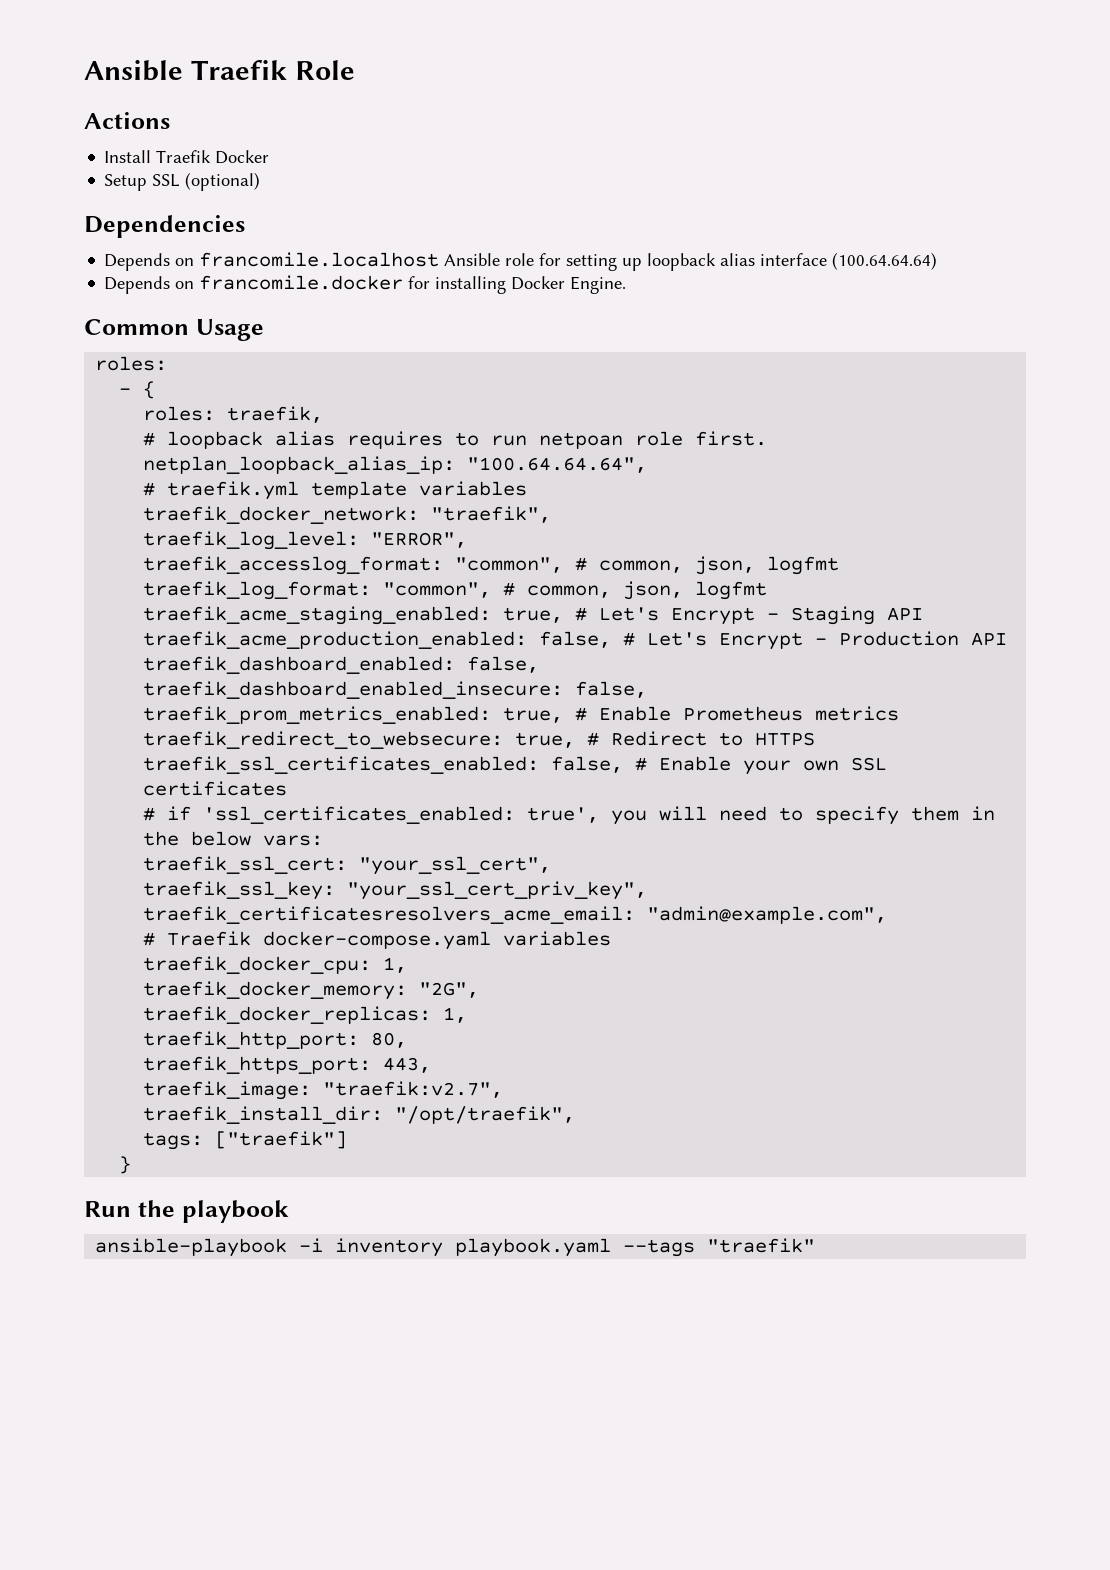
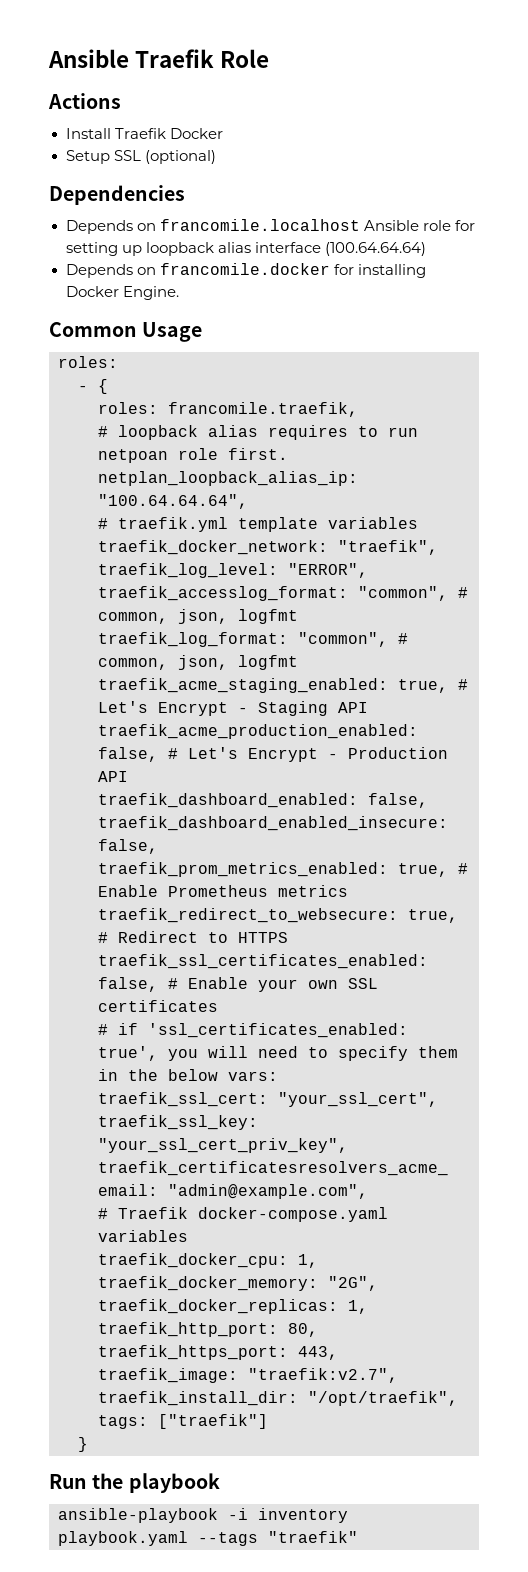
[227,406,324,423] traefik, -> [168,402,358,417] francomile.traefik,

